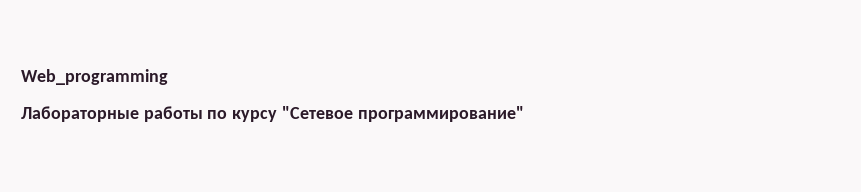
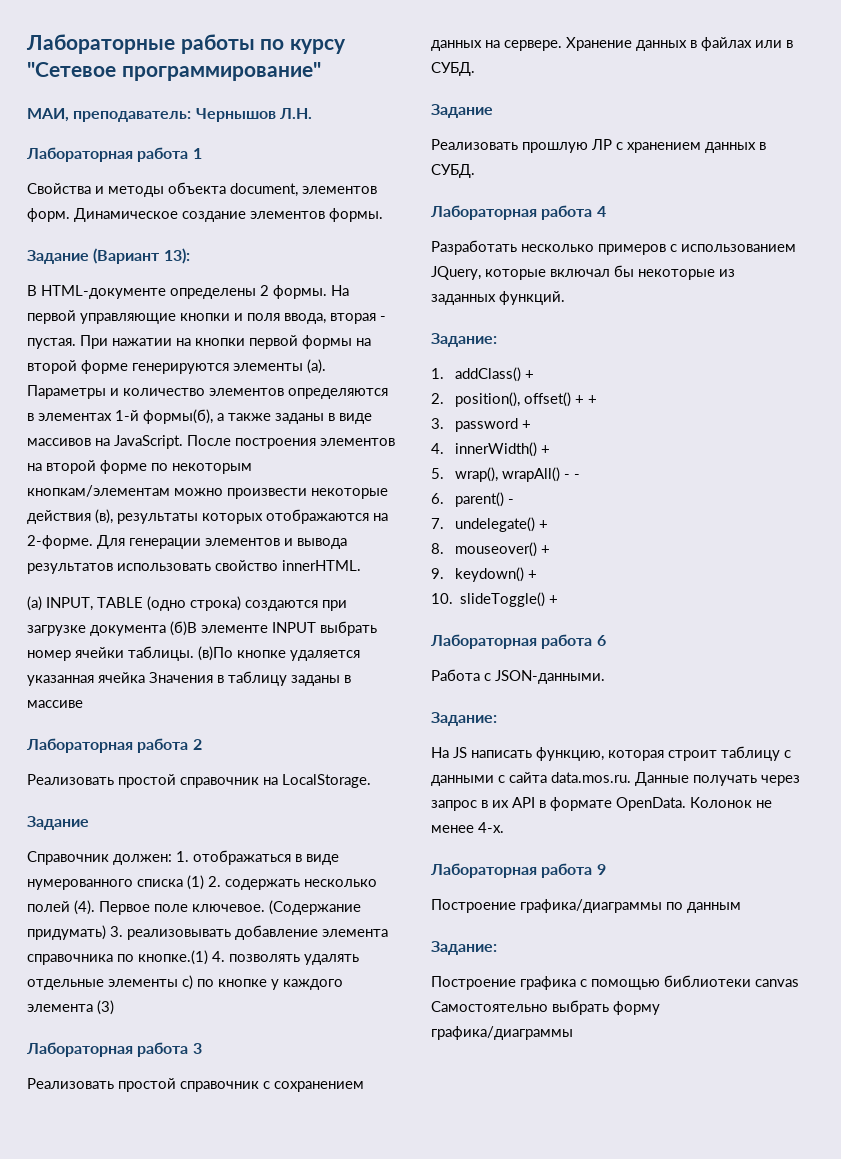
[21,69,168,85] Web_programming // -> (26, 44) none
(524, 114) none -> [27,108,312,122] [26,147,202,162] [27,182,377,197] [27,208,383,222] [27,248,190,264] [27,285,349,299] [27,310,386,324] [27,335,371,349] [27,359,326,374] [27,385,388,399] [27,409,372,424] [27,435,395,449] [27,460,252,474] [27,485,388,499] [27,509,388,524] [27,535,347,549] [27,560,361,574] [27,596,347,611] [27,621,377,636] [27,646,360,661] [27,671,351,686] [27,700,83,708] [26,738,202,753] [27,774,371,788] [27,816,89,830] [27,850,339,865] [27,875,377,890] [27,900,361,915] [27,925,388,940] [27,950,359,965] [27,975,343,990] [27,1000,114,1015] [26,1042,202,1057] [27,1078,364,1092] [431,37,793,51] [431,62,475,76] [431,104,493,118] [431,139,766,153] [431,164,475,178] [430,205,606,220] [431,240,796,255] [431,265,735,280] [431,291,565,305] [431,333,497,347] [431,367,535,382] [431,392,598,407] [431,418,532,432] [431,442,551,457] [431,467,581,482] [431,492,515,507] [431,517,549,532] [431,542,551,557] [431,567,538,582] [431,592,559,607] [430,634,606,649] [431,669,605,684] [431,712,497,726] [431,746,791,761] [431,772,800,786] [431,797,772,811] [431,822,504,833] [430,863,606,878] [431,899,741,913] [431,941,497,955] [431,975,799,990] [431,1000,660,1015] [431,1026,573,1040] // МАИ, преподаватель: Чернышов Л.Н. // Лабораторная работа 1 // Свойства и методы объекта document, элементов форм. Динамическое создание элементов формы. // Задание (Вариант 13): // В HTML-документе определены 2 формы. На первой управляющие кнопки и поля ввода, вторая - пустая. При нажатии на кнопки первой формы на второй форме генерируются элементы (а). Параметры и количество элементов определяются в элементах 1-й формы(б), а также заданы в виде массивов на JavaScript. После построения элементов на второй форме по некоторым кнопкам/элементам можно произвести некоторые действия (в), результаты которых отображаются на 2-форме. Для генерации элементов и вывода результатов использовать свойство innerHTML. // (а) INPUT, TABLE (одно строка) создаются при загрузке документа (б)В элементе INPUT выбрать номер ячейки таблицы. (в)По кнопке удаляется указанная ячейка Значения в таблицу заданы в массиве // Лабораторная работа 2 // Реализовать простой справочник на LocalStorage. // Задание // Справочник должен: 1. отображаться в виде нумерованного списка (1) 2. содержать несколько полей (4). Первое поле ключевое. (Содержание придумать) 3. реализовывать добавление элемента справочника по кнопке.(1) 4. позволять удалять отдельные элементы c) по кнопке у каждого элемента (3) // Лабораторная работа 3 // Реализовать простой справочник с сохранением данных на сервере. Хранение данных в файлах или в СУБД. // Задание // Реализовать прошлую ЛР с хранением данных в СУБД. // Лабораторная работа 4 // Разработать несколько примеров с использованием JQuery, которые включал бы некоторые из заданных функций. // Задание: // 1. addClass() + // 2. position(), offset() + + // 3. password + // 4. innerWidth() + // 5. wrap(), wrapAll() - - // 6. parent() - // 7. undelegate() + // 8. mouseover() + // 9. keydown() + // 10. slideToggle() + // Лабораторная работа 6 // Работа с JSON-данными. // Задание: // На JS написать функцию, которая строит таблицу с данными с сайта data.mos.ru. Данные получать через запрос в их API в формате OpenData. Колонок не менее 4-х. // Лабораторная работа 9 // Построение графика/диаграммы по данным // Задание: // Построение графика с помoщью библиотеки canvas Самостоятельно выбрать форму графика/диаграммы

